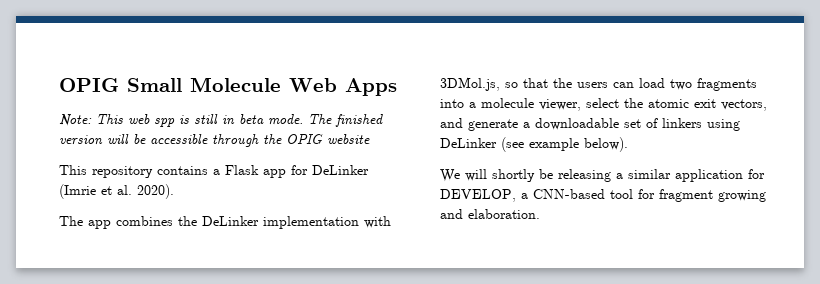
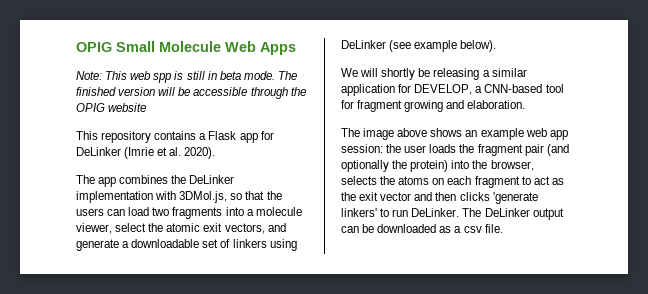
(540, 214) none -> [341,128,568,140] [341,144,569,156] [341,160,534,172] [341,176,564,188] [341,192,538,204] [341,208,564,220] [341,224,503,233] // The image above shows an example web app session: the user loads the fragment pair (and optionally the protein) into the browser, selects the atoms on each fragment to act as the exit vector and then clicks 'generate linkers' to run DeLinker. The DeLinker output can be downloaded as a csv file.

